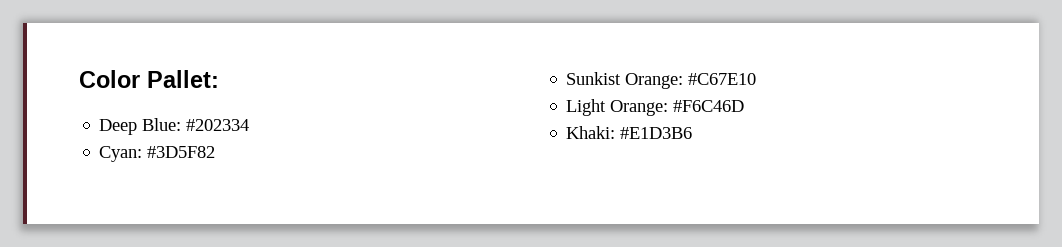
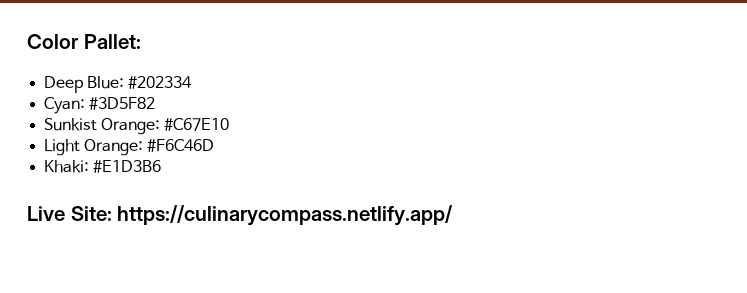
(693, 133) none -> [27,205,454,226] // Live Site: https://culinarycompass.netlify.app/

